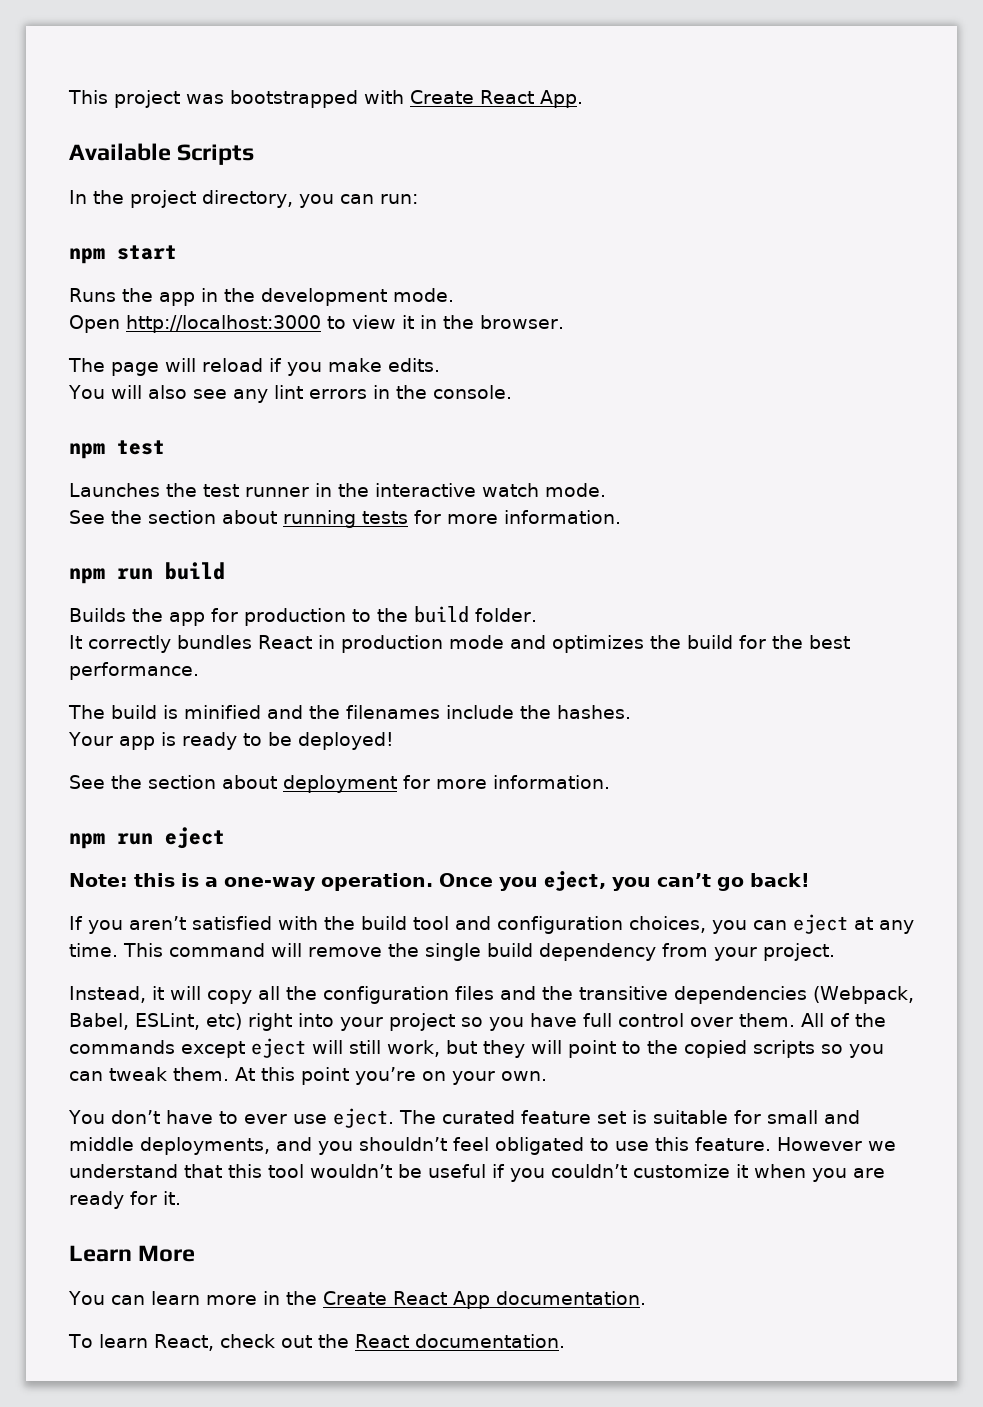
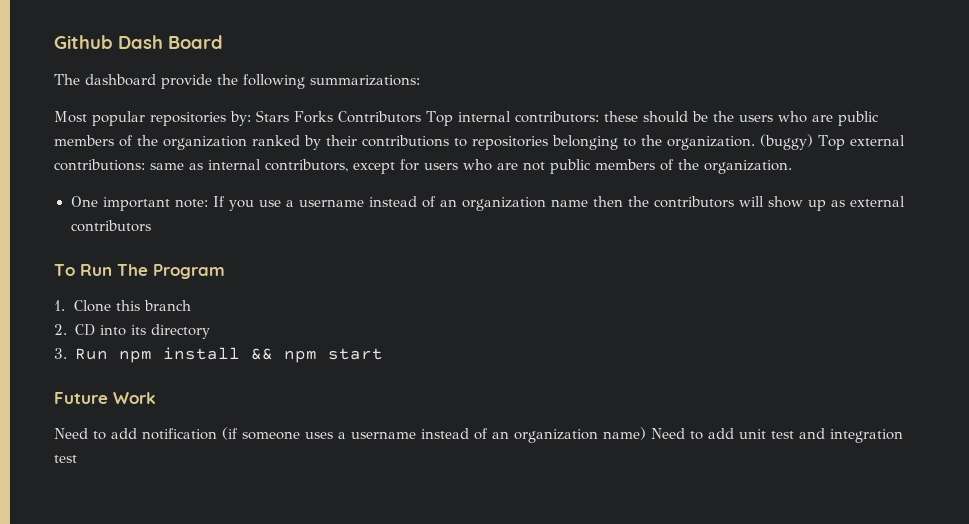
[68,90,583,108] [69,143,255,165] [69,190,418,208] [69,245,177,264] [69,288,454,306] [69,315,564,333] [68,358,440,376] [68,385,512,403] [69,440,165,459] [69,483,606,497] [69,510,621,528] [69,562,225,584] [69,606,537,626] [69,635,850,653] [69,662,199,680] [68,705,631,719] [68,732,394,750] [69,775,610,793] [69,827,225,849] [69,871,810,891] [69,914,914,934] [69,943,835,961] [69,986,914,1004] [69,1013,886,1031] [69,1038,884,1058] [69,1067,547,1085] [68,1108,860,1128] [69,1137,896,1155] [69,1164,885,1182] [69,1191,181,1209] [69,1245,196,1262] [68,1291,646,1309] [68,1334,565,1351] This project was bootstrapped with Create React App. // Available Scripts // In the project directory, you can run: // npm start // Runs the app in the development mode. // Open http://localhost:3000 to view it in the browser. // The page will reload if you make edits. // You will also see any lint errors in the console. // npm test // Launches the test runner in the interactive watch mode. // See the section about running tests for more information. // npm run build // Builds the app for production to the build folder. // It correctly bundles React in production mode and optimizes the build for the best performance. // The build is minified and the filenames include the hashes. // Your app is ready to be deployed! // See the section about deployment for more information. // npm run eject // Note: this is a one-way operation. Once you eject, you can’t go back! // If you aren’t satisfied with the build tool and configuration choices, you can eject at any time. This command will remove the single build dependency from your project. // Instead, it will copy all the configuration files and the transitive dependencies (Webpack, Babel, ESLint, etc) right into your project so you have full control over them. All of the commands except eject will still work, but they will point to the copied scripts so you can tweak them. At this point you’re on your own. // You don’t have to ever use eject. The curated feature set is suitable for small and middle deployments, and you shouldn’t feel obligated to use this feature. However we understand that this tool wouldn’t be useful if you couldn’t customize it when you are ready for it. // Learn More // You can learn more in the Create React App documentation. // To learn React, check out the React documentation. -> [54,35,223,49] [54,74,420,89] [54,110,879,126] [54,134,905,150] [54,159,792,174] [70,196,905,211] [70,220,151,232] [54,264,225,279] [54,300,192,312] [54,324,210,339] [54,347,383,363] [54,392,156,404] [54,427,903,443] [54,455,77,463] Github Dash Board // The dashboard provide the following summarizations: // Most popular repositories by: Stars Forks Contributors Top internal contributors: these should be the users who are public members of the organization ranked by their contributions to repositories belonging to the organization. (buggy) Top external contributions: same as internal contributors, except for users who are not public members of the organization. // One important note: If you use a username instead of an organization name then the contributors will show up as external contributors // To Run The Program // 1. Clone this branch // 2. CD into its directory // 3. Run npm install && npm start // Future Work // Need to add notification (if someone uses a username instead of an organization name) Need to add unit test and integration test

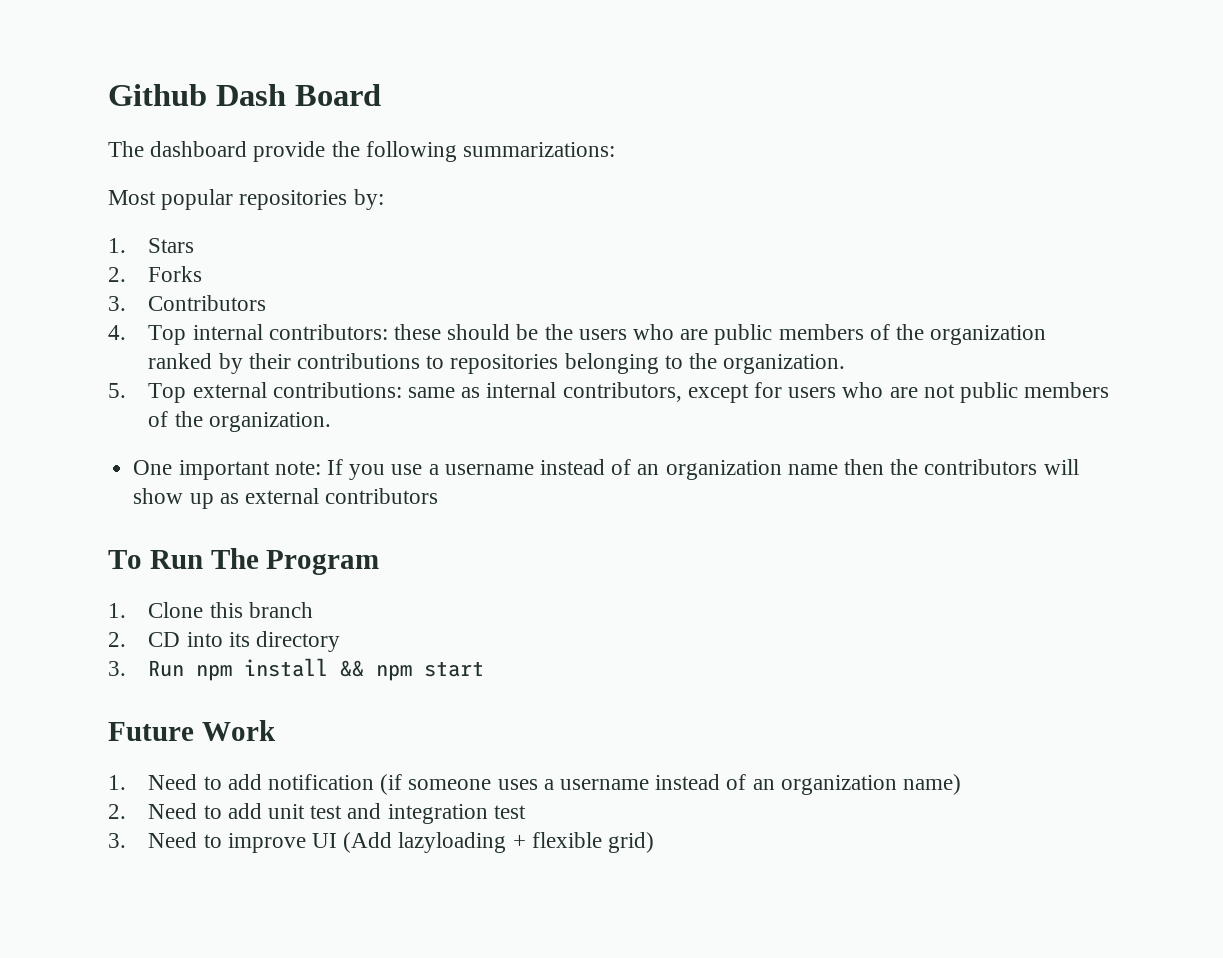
(251, 118) none -> [108,238,126,253] // 1.
(289, 116) none -> [108,267,126,282] // 2.
(333, 117) none -> [108,296,126,311] // 3.
(421, 117) none -> [108,325,126,340] // 4.
[760,134,813,150] (buggy) -> [108,383,126,398] // 5.
(156, 398) none -> [108,775,126,790] 1.
(646, 433) none -> [108,804,126,819] // 2.
(77, 459) none -> [108,832,655,853] // 3. Need to improve UI (Add lazyloading + flexible grid)

